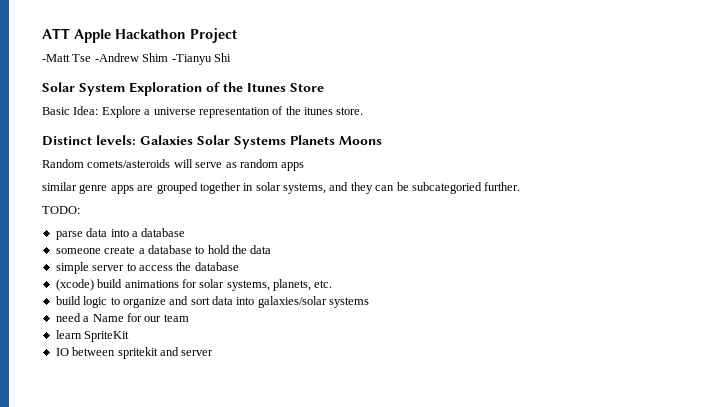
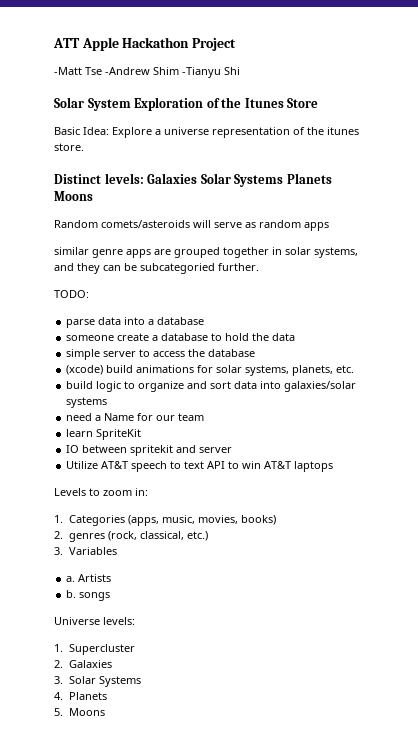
(214, 353) none -> [66,461,334,472] [54,488,148,496] [54,515,276,526] [54,531,208,542] [54,547,117,555] [66,574,112,582] [66,590,111,601] [54,617,135,625] [54,644,135,655] [54,660,112,668] [54,676,141,687] [54,692,107,700] [54,708,105,716] // Utilize AT&T speech to text API to win AT&T laptops // Levels to zoom in: // 1. Categories (apps, music, movies, books) // 2. genres (rock, classical, etc.) // 3. Variables // a. Artists // b. songs // Universe levels: // 1. Supercluster // 2. Galaxies // 3. Solar Systems // 4. Planets // 5. Moons

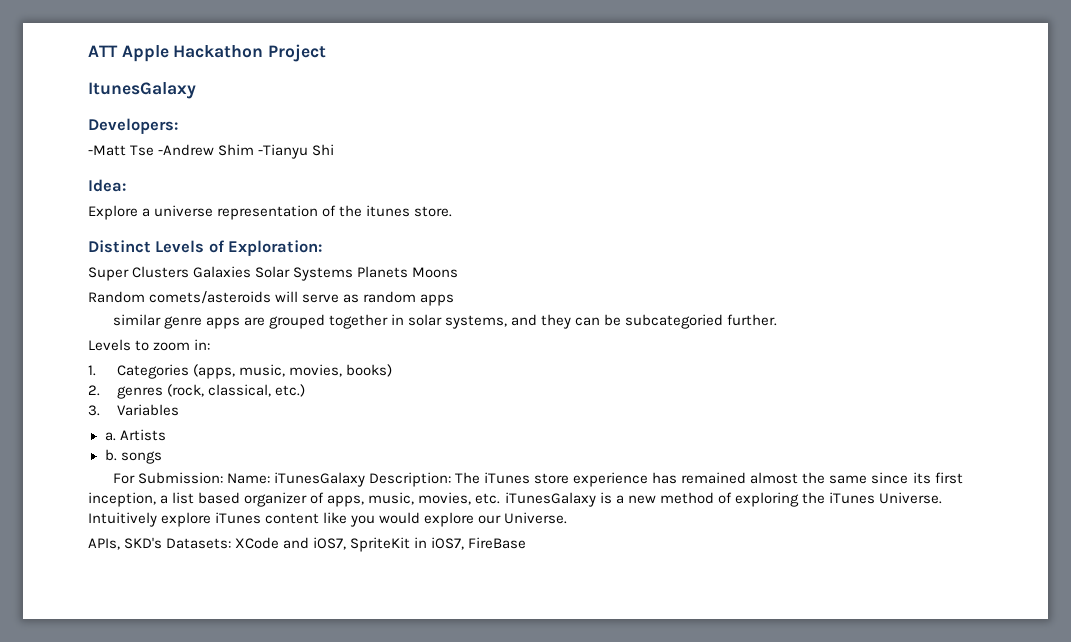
(236, 44) none -> [88,82,196,99] [88,118,178,134] // ItunesGalaxy // Developers:
[54,97,319,111] [54,127,109,135] Solar System Exploration of the Itunes Store // Basic Idea: -> [88,179,126,192] Idea: //
[104,173,144,184] levels: -> [155,240,323,256] [88,266,190,281] Levels of Exploration: // Super Clusters
[54,290,89,298] [66,317,205,328] [66,333,296,341] [66,349,256,360] [66,365,355,376] [66,381,357,392] [66,397,108,408] [66,413,205,421] [66,429,142,440] [66,445,233,456] [66,461,334,472] // TODO: // parse data into a database // someone create a database to hold the data // simple server to access the database // (xcode) build animations for solar systems, planets, etc. // build logic to organize and sort data into galaxies/solar systems // need a Name for our team // learn SpriteKit // IO between spritekit and server // Utilize AT&T speech to text API to win AT&T laptops -> (778, 320) none
[54,617,135,625] [54,644,135,655] [54,660,112,668] [54,676,141,687] [54,692,107,700] [54,708,105,716] Universe levels: // 1. Supercluster // 2. Galaxies // 3. Solar Systems // 4. Planets // 5. Moons -> [112,472,963,487] [88,492,942,507] [88,512,568,527] [88,537,527,552] For Submission: Name: iTunesGalaxy Description: The iTunes store experience has remained almost the same since its first inception, a list based organizer of apps, music, movies, etc. iTunesGalaxy is a new method of exploring the iTunes Universe. Intuitively explore iTunes content like you would explore our Universe. // APIs, SKD's Datasets: XCode and iOS7, SpriteKit in iOS7, FireBase

